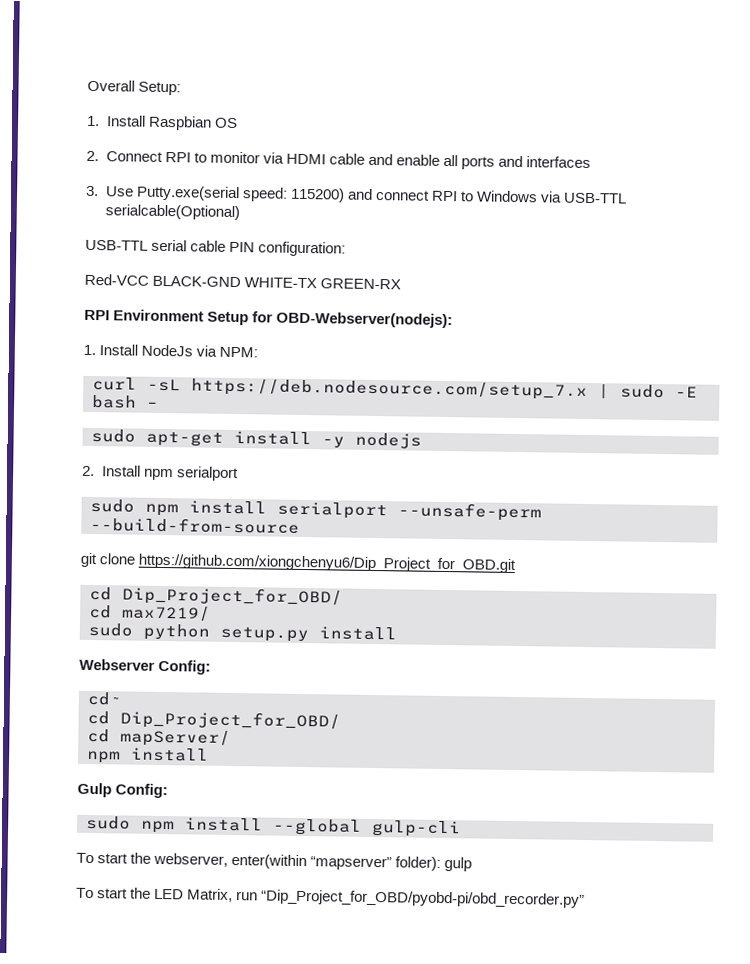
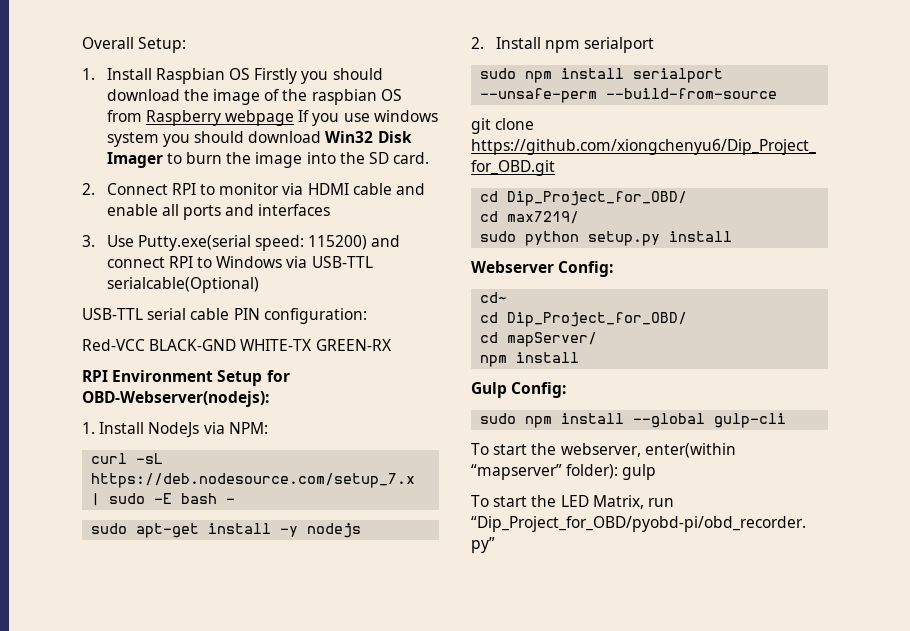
(238, 123) none -> [254,68,383,84] [106,89,402,105] [106,110,438,126] [106,131,412,147] [106,152,430,168] Firstly you should download the image of the raspbian OS from Raspberry webpage If you use windows system you should download Win32 Disk Imager to burn the image into the SD card.

